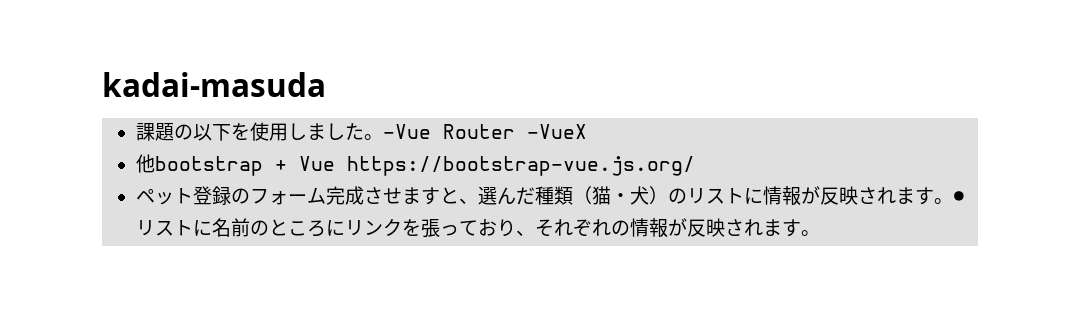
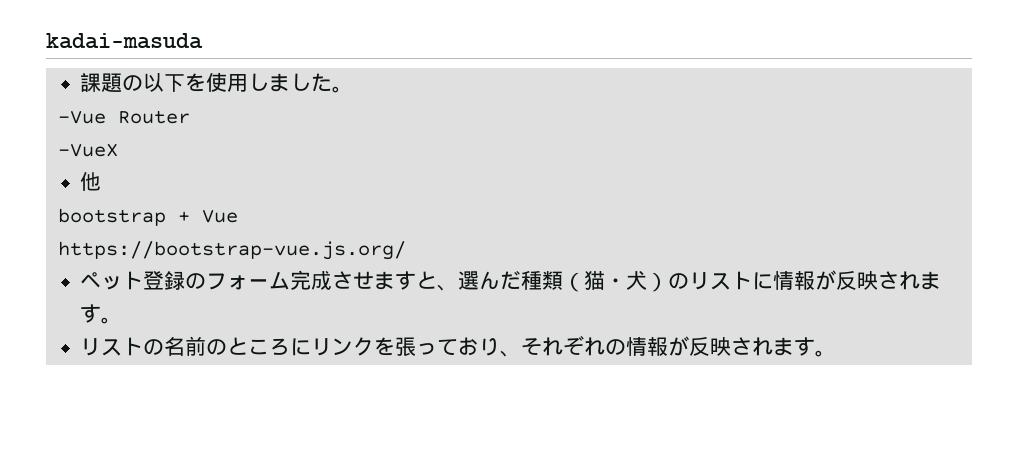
(383, 137) none -> (353, 89) //
(515, 131) none -> (190, 117) //
(155, 163) none -> (101, 181) //
(335, 163) none -> (238, 216) //
[953,191,965,203] [136,220,212,236] ●リストに -> [80,337,164,356] // リストの

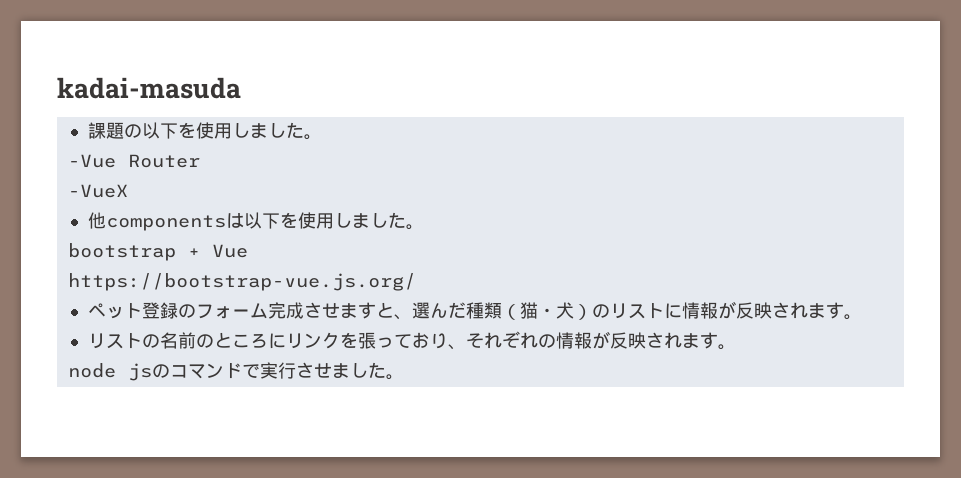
(101, 181) none -> [105,212,424,231] componentsは以下を使用しました。
(836, 353) none -> [67,362,404,381] // node jsのコマンドで実行させました。

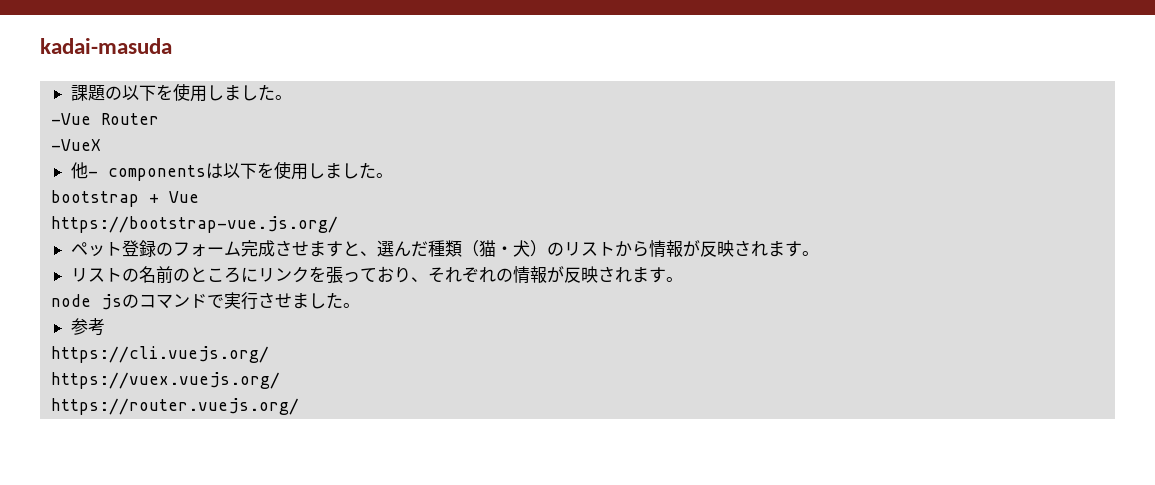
(106, 220) none -> [87,171,98,177] -
[663,303,682,319] に -> [614,241,649,257] から
(404, 377) none -> [70,318,105,336] [50,346,269,363] [50,372,280,389] [50,398,299,415] // 参考 // https://cli.vuejs.org/ // https://vuex.vuejs.org/ // https://router.vuejs.org/

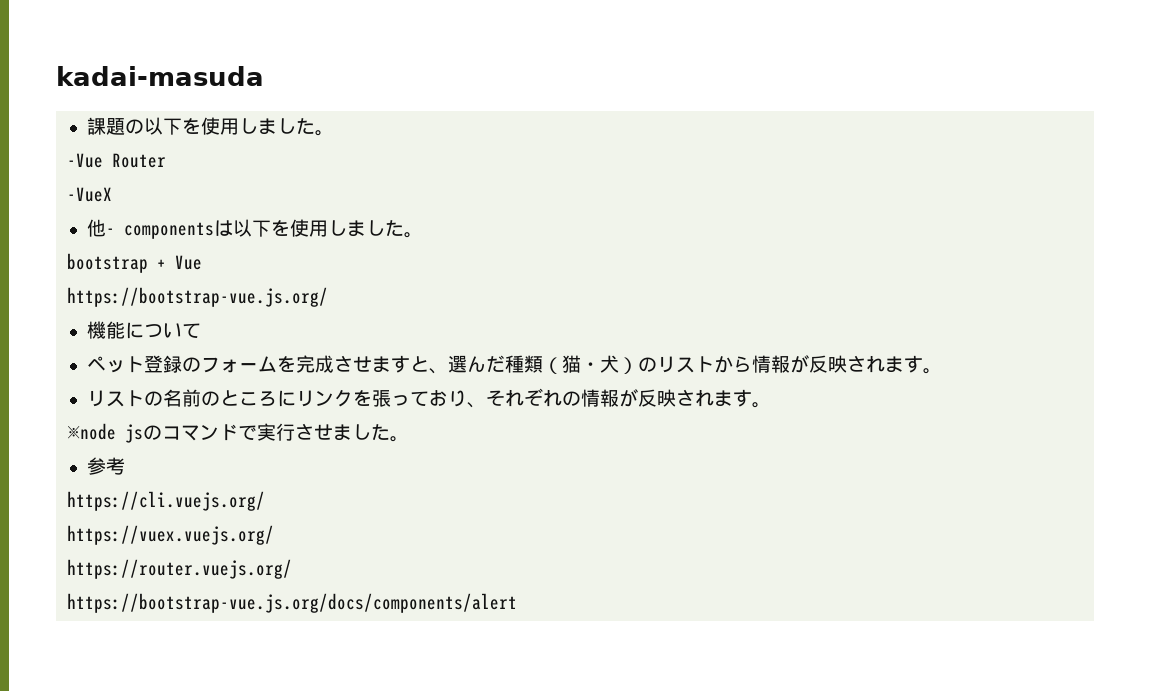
(338, 224) none -> [86,321,201,339] // 機能について
(241, 248) none -> [276,356,296,372] を
[50,294,91,307] node -> [66,423,116,440] ※node
(299, 406) none -> [66,593,517,613] // https://bootstrap-vue.js.org/docs/components/alert

